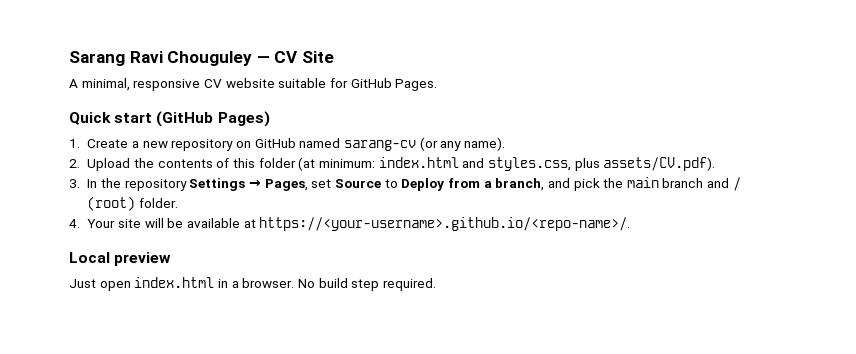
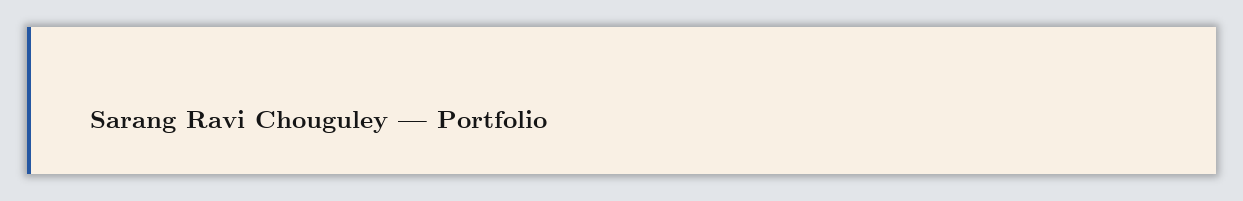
[274,51,334,63] [69,78,438,91] [69,111,270,127] [69,137,505,151] [69,157,716,171] [69,177,741,191] [87,196,179,211] [69,217,631,231] [69,252,172,266] [69,277,436,291] CV Site // A minimal, responsive CV website suitable for GitHub Pages. // Quick start (GitHub Pages) // 1. Create a new repository on GitHub named sarang-cv (or any name). // 2. Upload the contents of this folder (at minimum: index.html and styles.css, plus assets/CV.pdf). // 3. In the repository Settings → Pages, set Source to Deploy from a branch, and pick the main branch and / (root) folder. // 4. Your site will be available at https://<your-username>.github.io/<repo-name>/. // Local preview // Just open index.html in a browser. No build step required. -> [437,110,547,128] Portfolio

